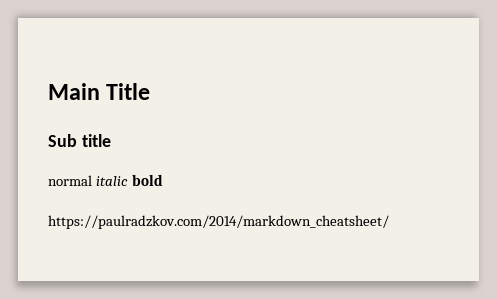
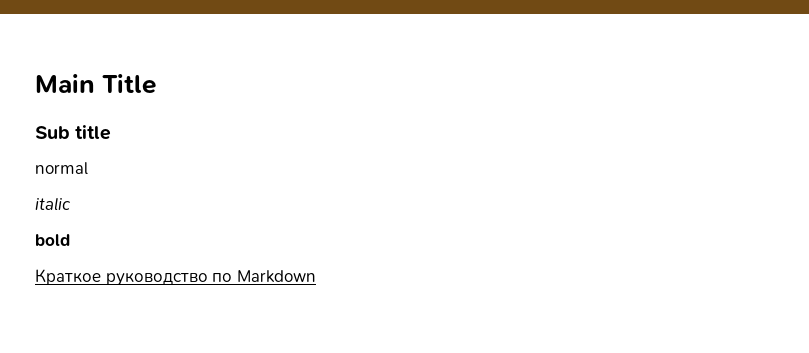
(92, 180) none -> (88, 168) //
(128, 181) none -> (71, 204) //
[48,215,389,229] https://paulradzkov.com/2014/markdown_cheatsheet/ -> [35,269,316,286] Краткое руководство по Markdown

